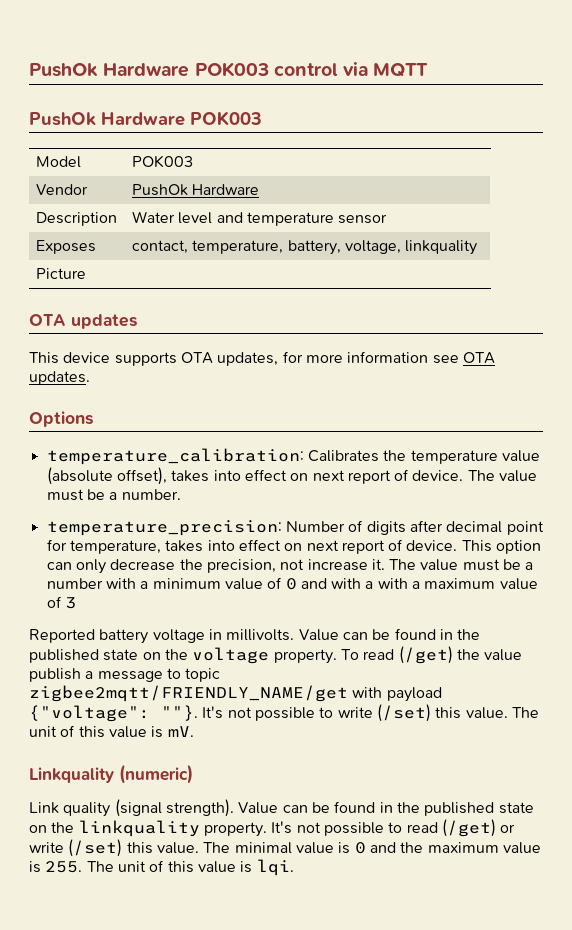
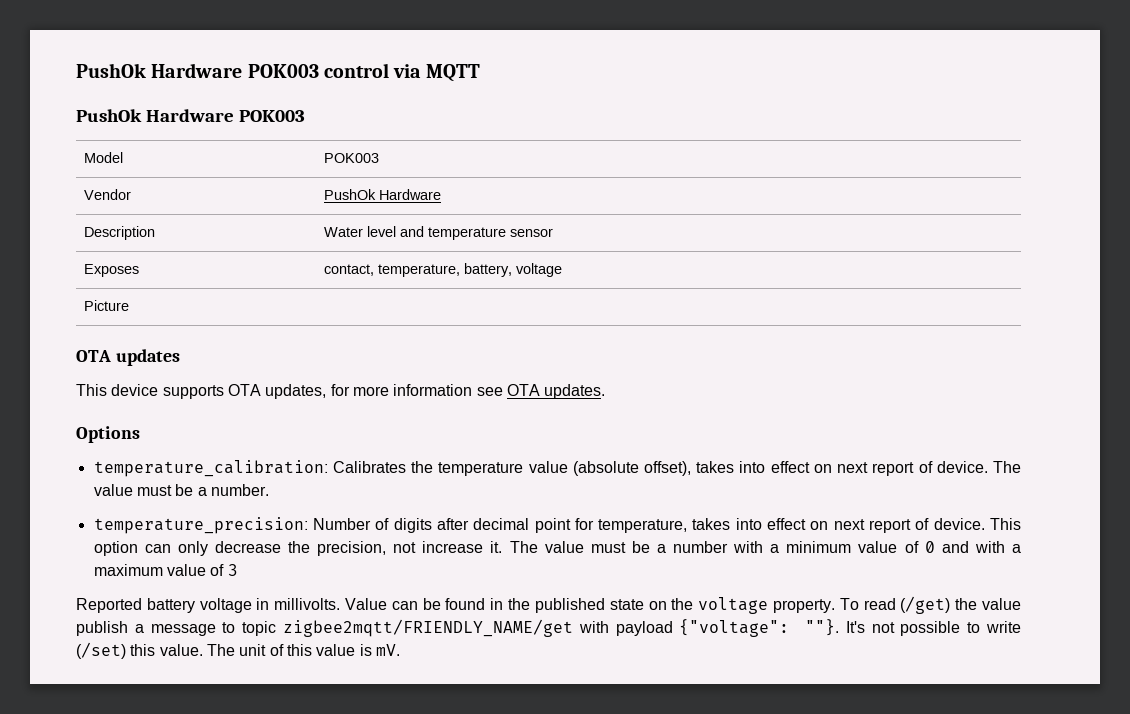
[345,240,478,255] voltage, linkquality -> [516,263,563,277] voltage
[377,578,421,589] with a -> (1021, 548) none
[29,764,193,784] [29,799,534,817] [29,819,516,837] [29,839,541,857] [29,859,294,876] // Linkquality (numeric) // Link quality (signal strength). Value can be found in the published state on the linkquality property. It's not possible to read (/get) or write (/set) this value. The minimal value is 0 and the maximum value is 255. The unit of this value is lqi. -> (400, 650) none

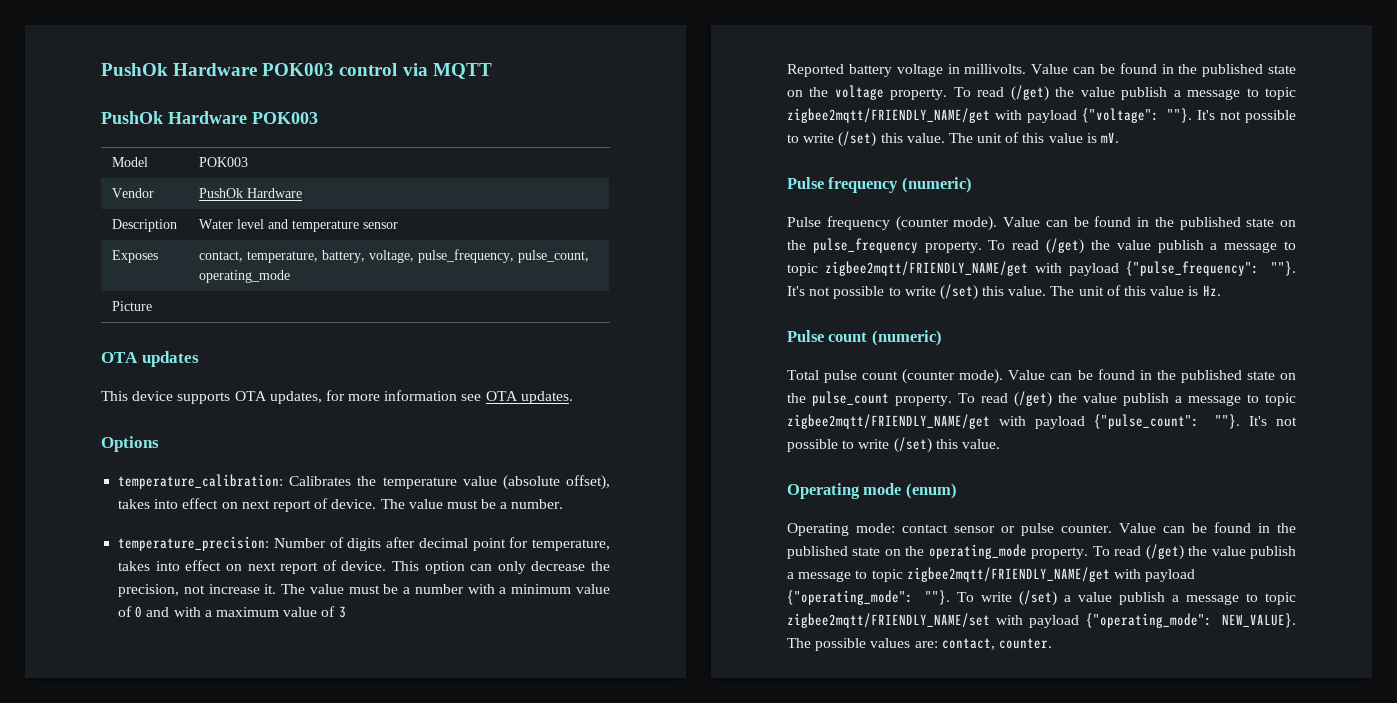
[516,263,563,277] voltage -> [368,249,589,263] [198,270,290,283] voltage, pulse_frequency, pulse_count, operating_mode
(400, 650) none -> [787,177,972,193] [787,216,1296,231] [787,238,1296,254] [787,261,1296,276] [787,284,1221,300] [787,330,942,346] [787,369,1296,384] [787,391,1296,407] [787,414,1297,429] [787,437,1000,453] [787,483,957,499] [787,522,1296,536] [787,544,1296,560] [787,567,1196,582] [787,590,1297,606] [787,613,1296,628] [787,638,1052,651] // Pulse frequency (numeric) // Pulse frequency (counter mode). Value can be found in the published state on the pulse_frequency property. To read (/get) the value publish a message to topic zigbee2mqtt/FRIENDLY_NAME/get with payload {"pulse_frequency": ""}. It's not possible to write (/set) this value. The unit of this value is Hz. // Pulse count (numeric) // Total pulse count (counter mode). Value can be found in the published state on the pulse_count property. To read (/get) the value publish a message to topic zigbee2mqtt/FRIENDLY_NAME/get with payload {"pulse_count": ""}. It's not possible to write (/set) this value. // Operating mode (enum) // Operating mode: contact sensor or pulse counter. Value can be found in the published state on the operating_mode property. To read (/get) the value publish a message to topic zigbee2mqtt/FRIENDLY_NAME/get with payload {"operating_mode": ""}. To write (/set) a value publish a message to topic zigbee2mqtt/FRIENDLY_NAME/set with payload {"operating_mode": NEW_VALUE}. The possible values are: contact, counter.

